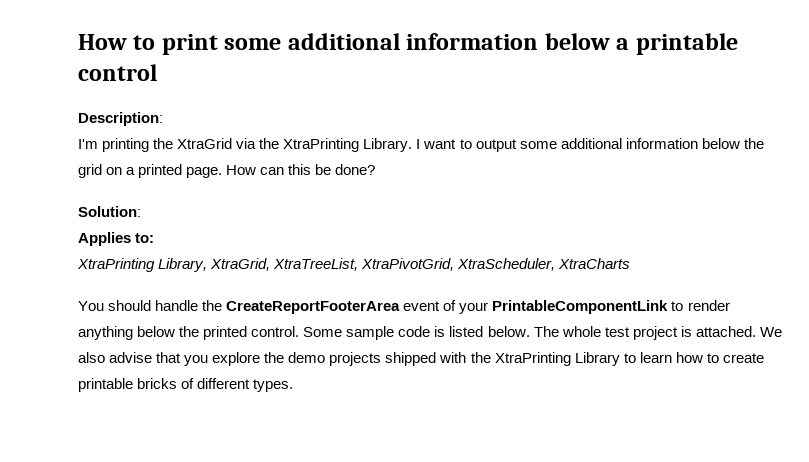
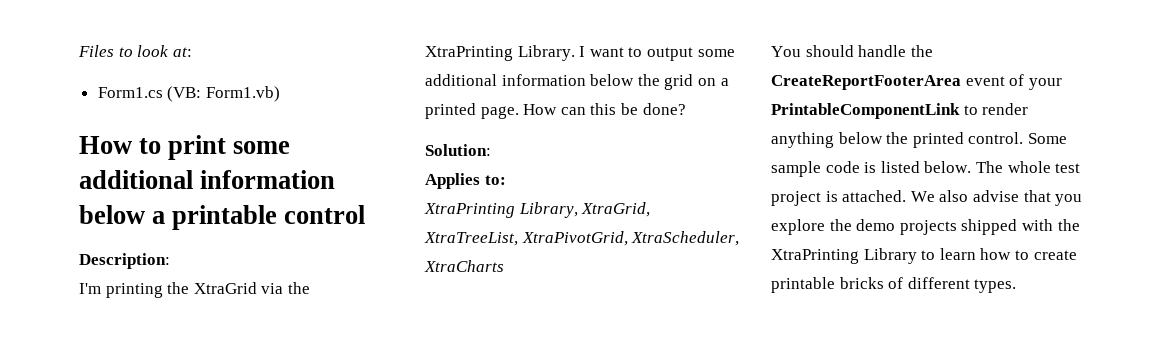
(78, 42) none -> [78,45,192,57] [97,86,280,102] Files to look at: // Form1.cs (VB: Form1.vb) //

